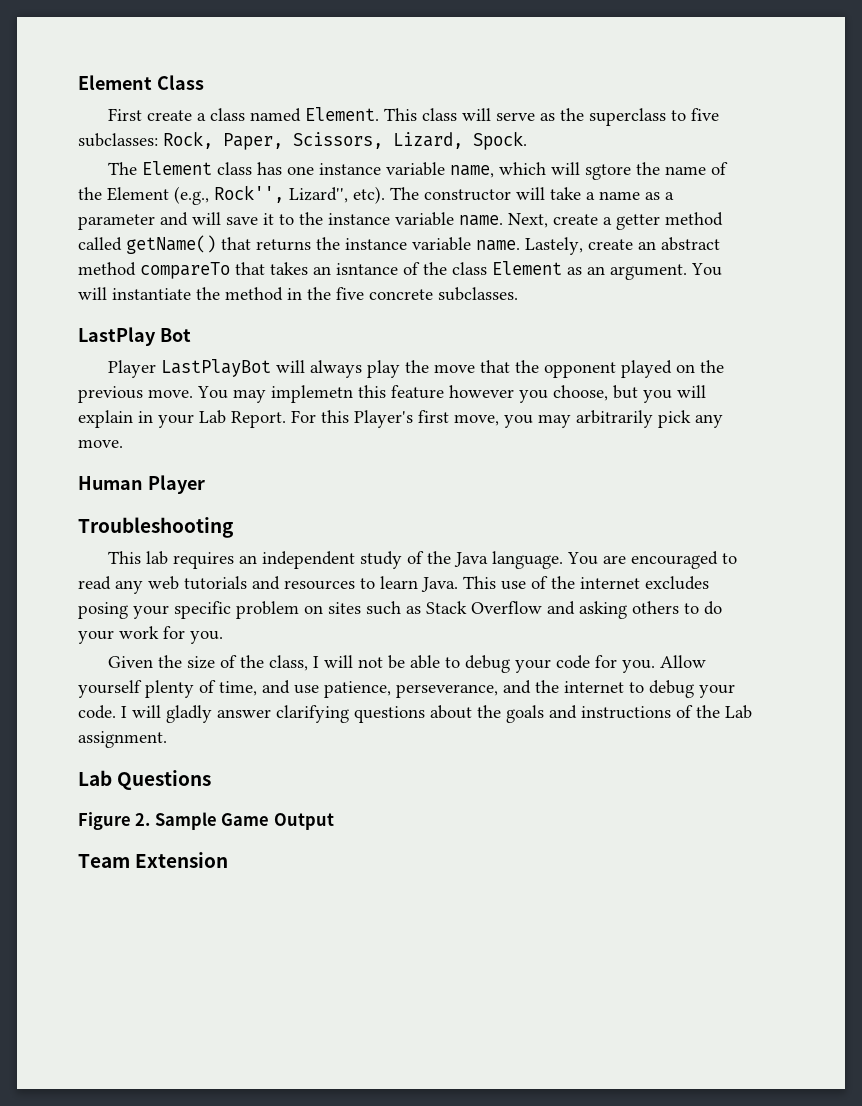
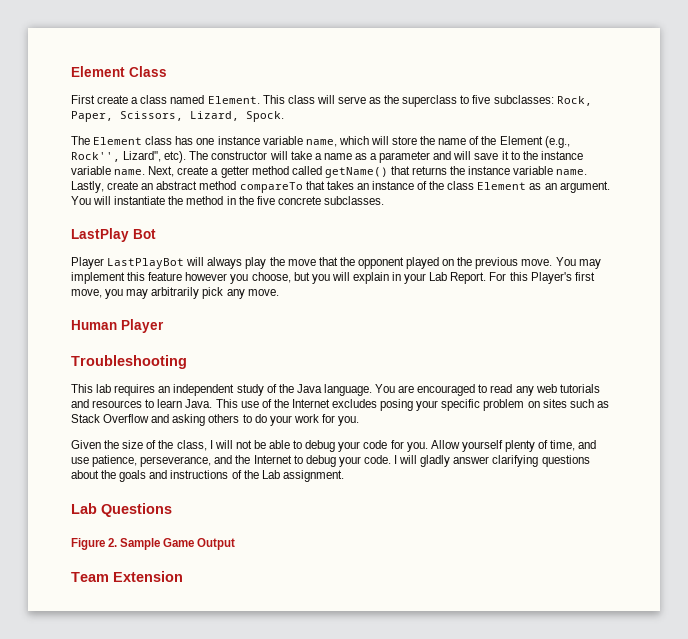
[585,164,632,180] sgtore -> [392,136,418,145] store
[525,237,583,255] Lastely, -> [71,181,104,193] Lastly,
[336,263,398,275] isntance -> [371,181,414,190] instance
[271,385,353,403] implemetn -> [71,272,125,284] implement
[580,577,640,589] internet -> [291,399,330,408] Internet
[564,681,624,693] internet -> [253,455,292,464] Internet

